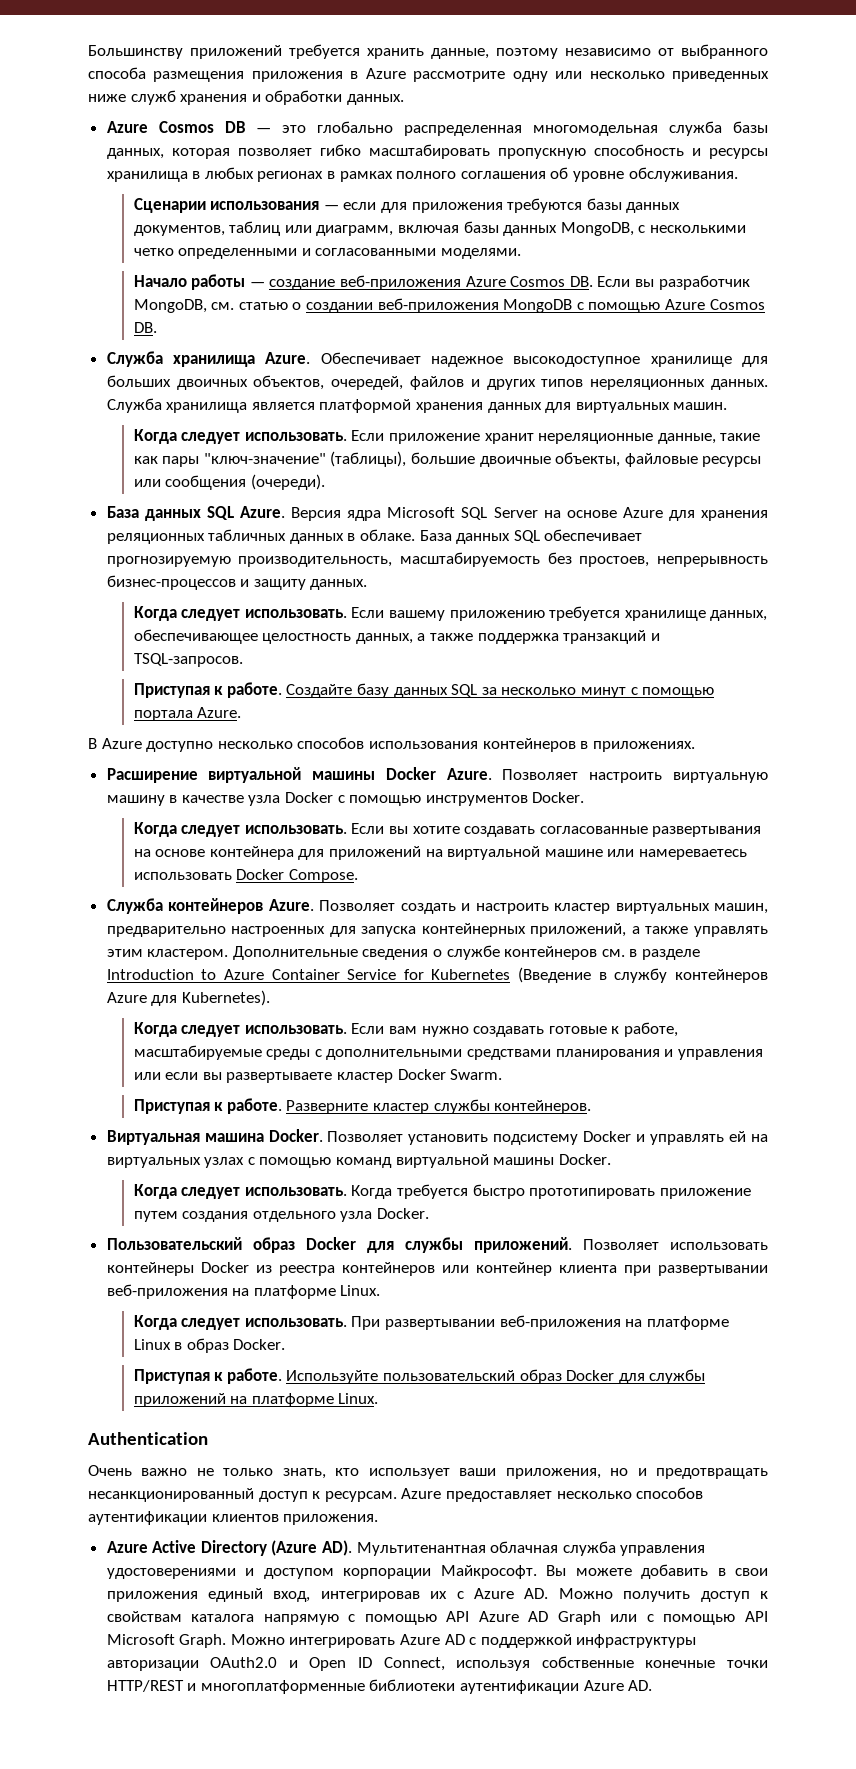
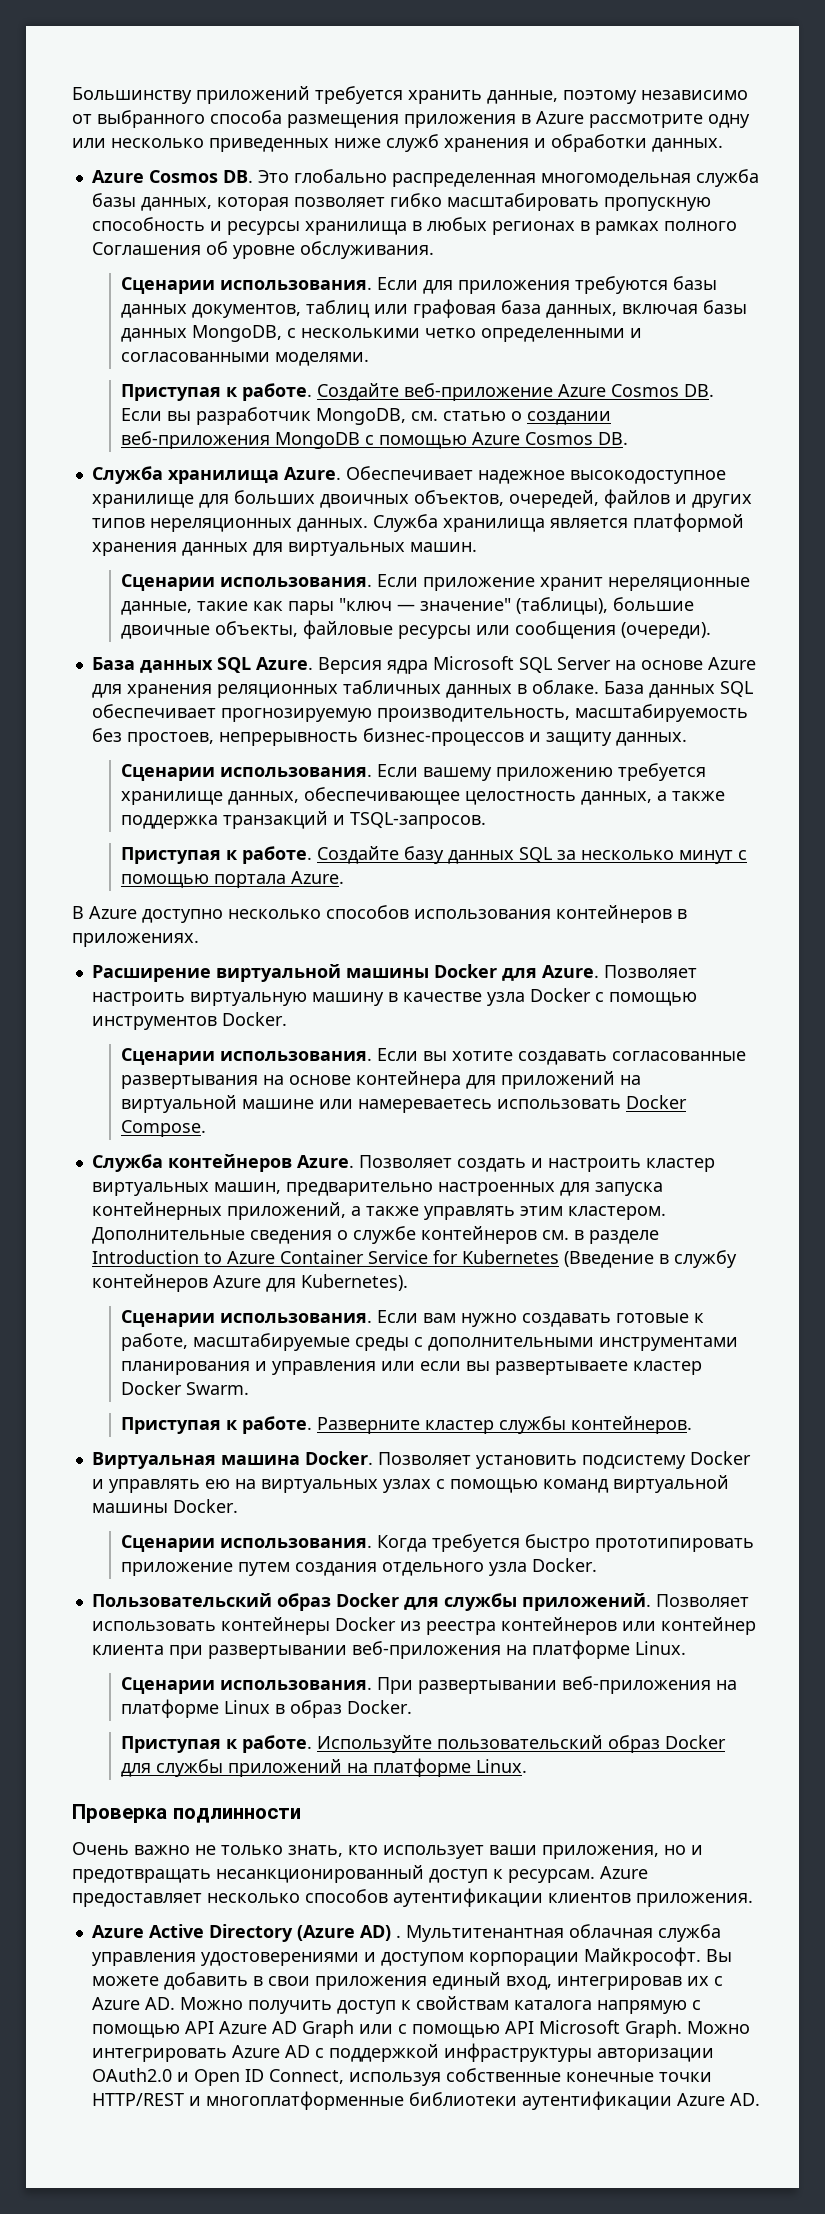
[224,121,307,133] DB — это -> [222,170,289,183] DB. Это
[460,171,546,179] соглашения -> [91,242,201,255] Соглашения
[210,201,377,210] использования — если -> [220,277,419,290] использования. Если
[316,225,394,236] диаграмм, -> [413,299,618,318] графовая база данных,
[133,274,462,290] Начало работы — создание веб-приложения -> [121,383,554,401] Приступая к работе. Создайте веб-приложение
[133,429,347,444] Когда следует использовать. -> [121,574,373,591] Сценарии использования.
[203,453,326,464] "ключ-значение" -> [339,598,512,611] "ключ — значение"
[133,606,347,621] Когда следует использовать. -> [121,764,373,781] Сценарии использования.
(436, 773) none -> [501,968,537,981] для
[133,822,347,837] Когда следует использовать. -> [121,1048,373,1065] Сценарии использования.
[133,1022,347,1037] Когда следует использовать. -> [121,1310,373,1327] Сценарии использования.
[467,1049,552,1060] средствами -> [599,1337,739,1351] инструментами
[729,1131,747,1142] ей -> [204,1479,230,1489] ею
[133,1184,347,1199] Когда следует использовать. -> [121,1535,373,1552] Сценарии использования.
[133,1315,347,1330] Когда следует использовать. -> [121,1677,373,1694] Сценарии использования.
[88,1432,208,1445] Authentication -> [72,1804,301,1823] Проверка подлинности
[322,1540,353,1556] AD). -> [359,1925,401,1941] AD) .

